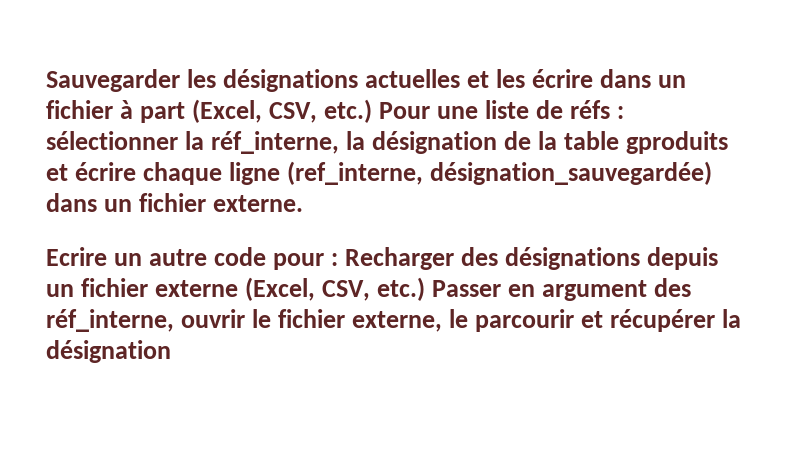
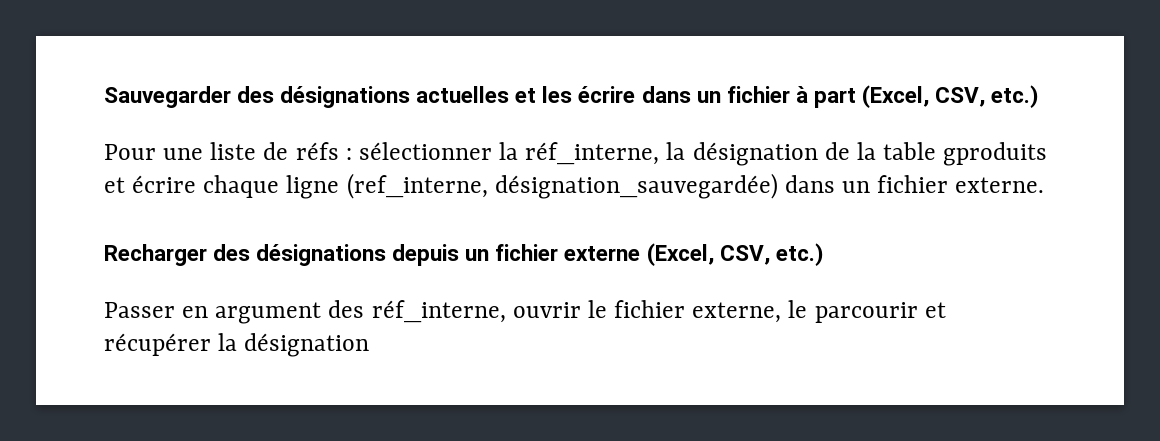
[187,69,217,88] les -> [237,86,275,103] des
(373, 111) none -> (1039, 96) //
[46,247,339,270] Ecrire un autre code pour : -> (1045, 185) none
(426, 289) none -> (823, 254) //

